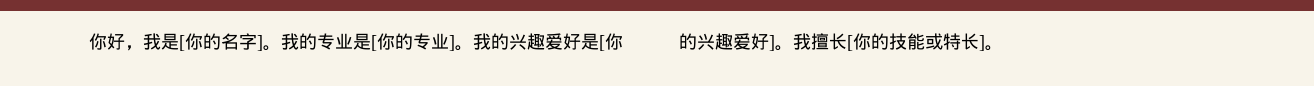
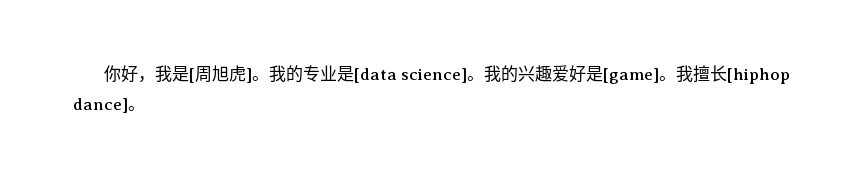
[185,33,257,50] 你的名字 -> [194,65,246,83] 周旭虎
[371,33,985,51] [你的专业]。我的兴趣爱好是[你的兴趣爱好]。我擅长[你的技能或特长] -> [353,65,791,84] [73,98,128,113] [data science]。我的兴趣爱好是[game]。我擅长[hiphop dance]

